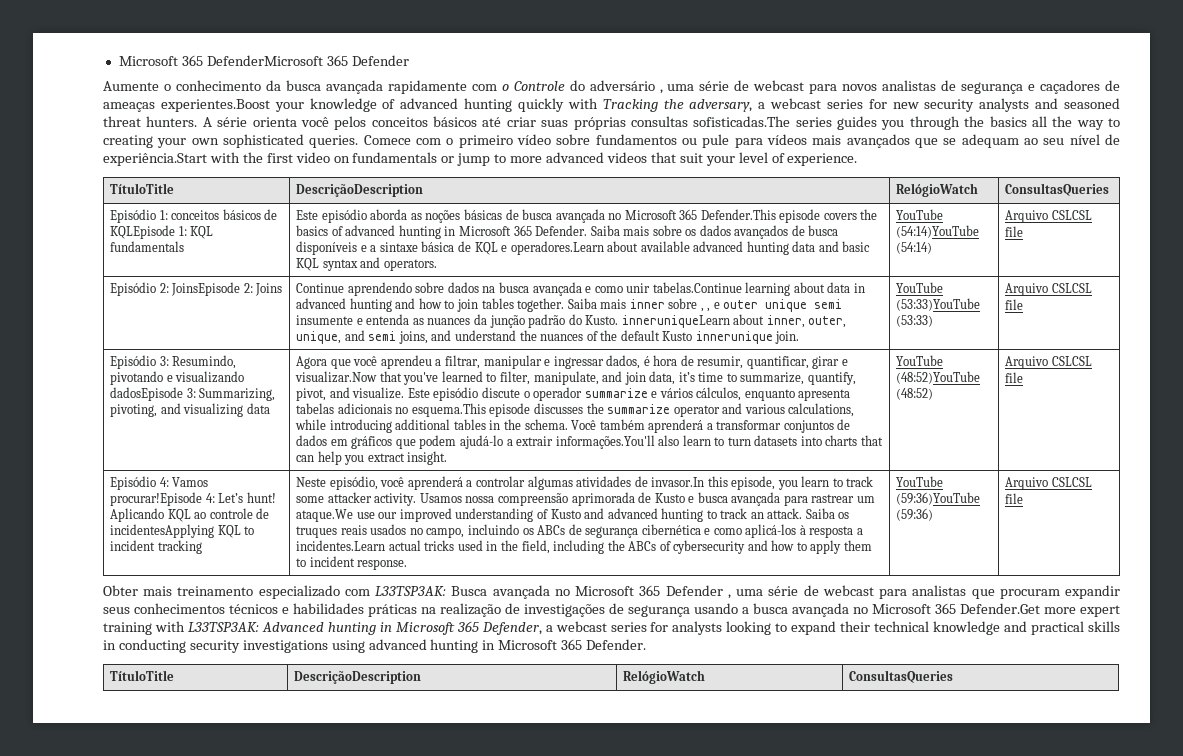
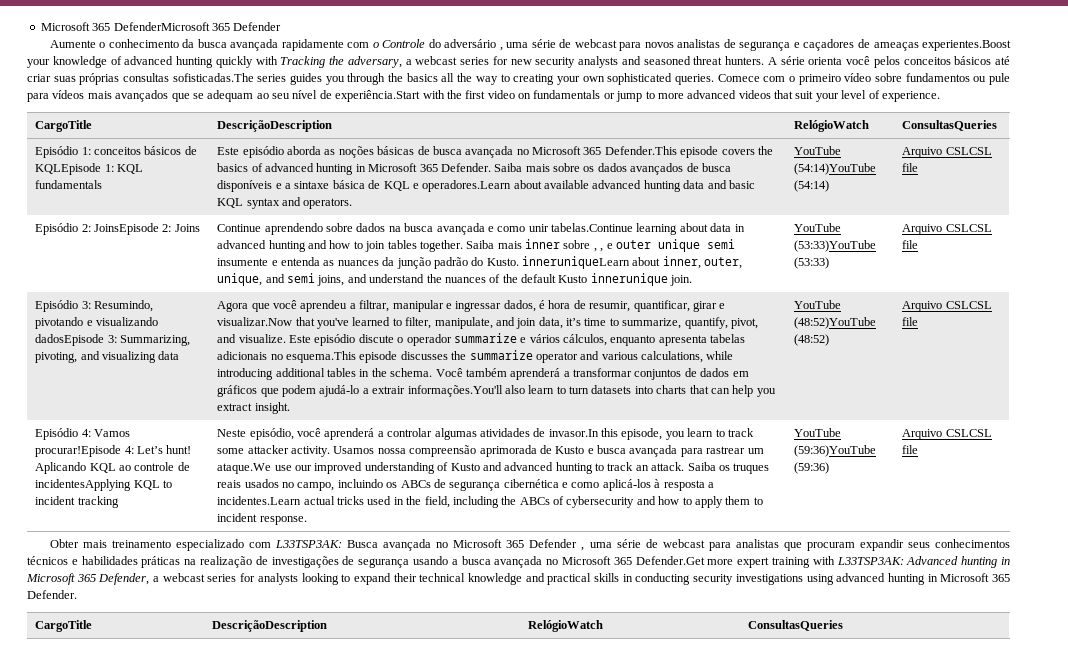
[110,183,175,194] TítuloTitle -> [35,120,93,132] CargoTitle
[110,670,175,681] TítuloTitle -> [35,620,93,632] CargoTitle

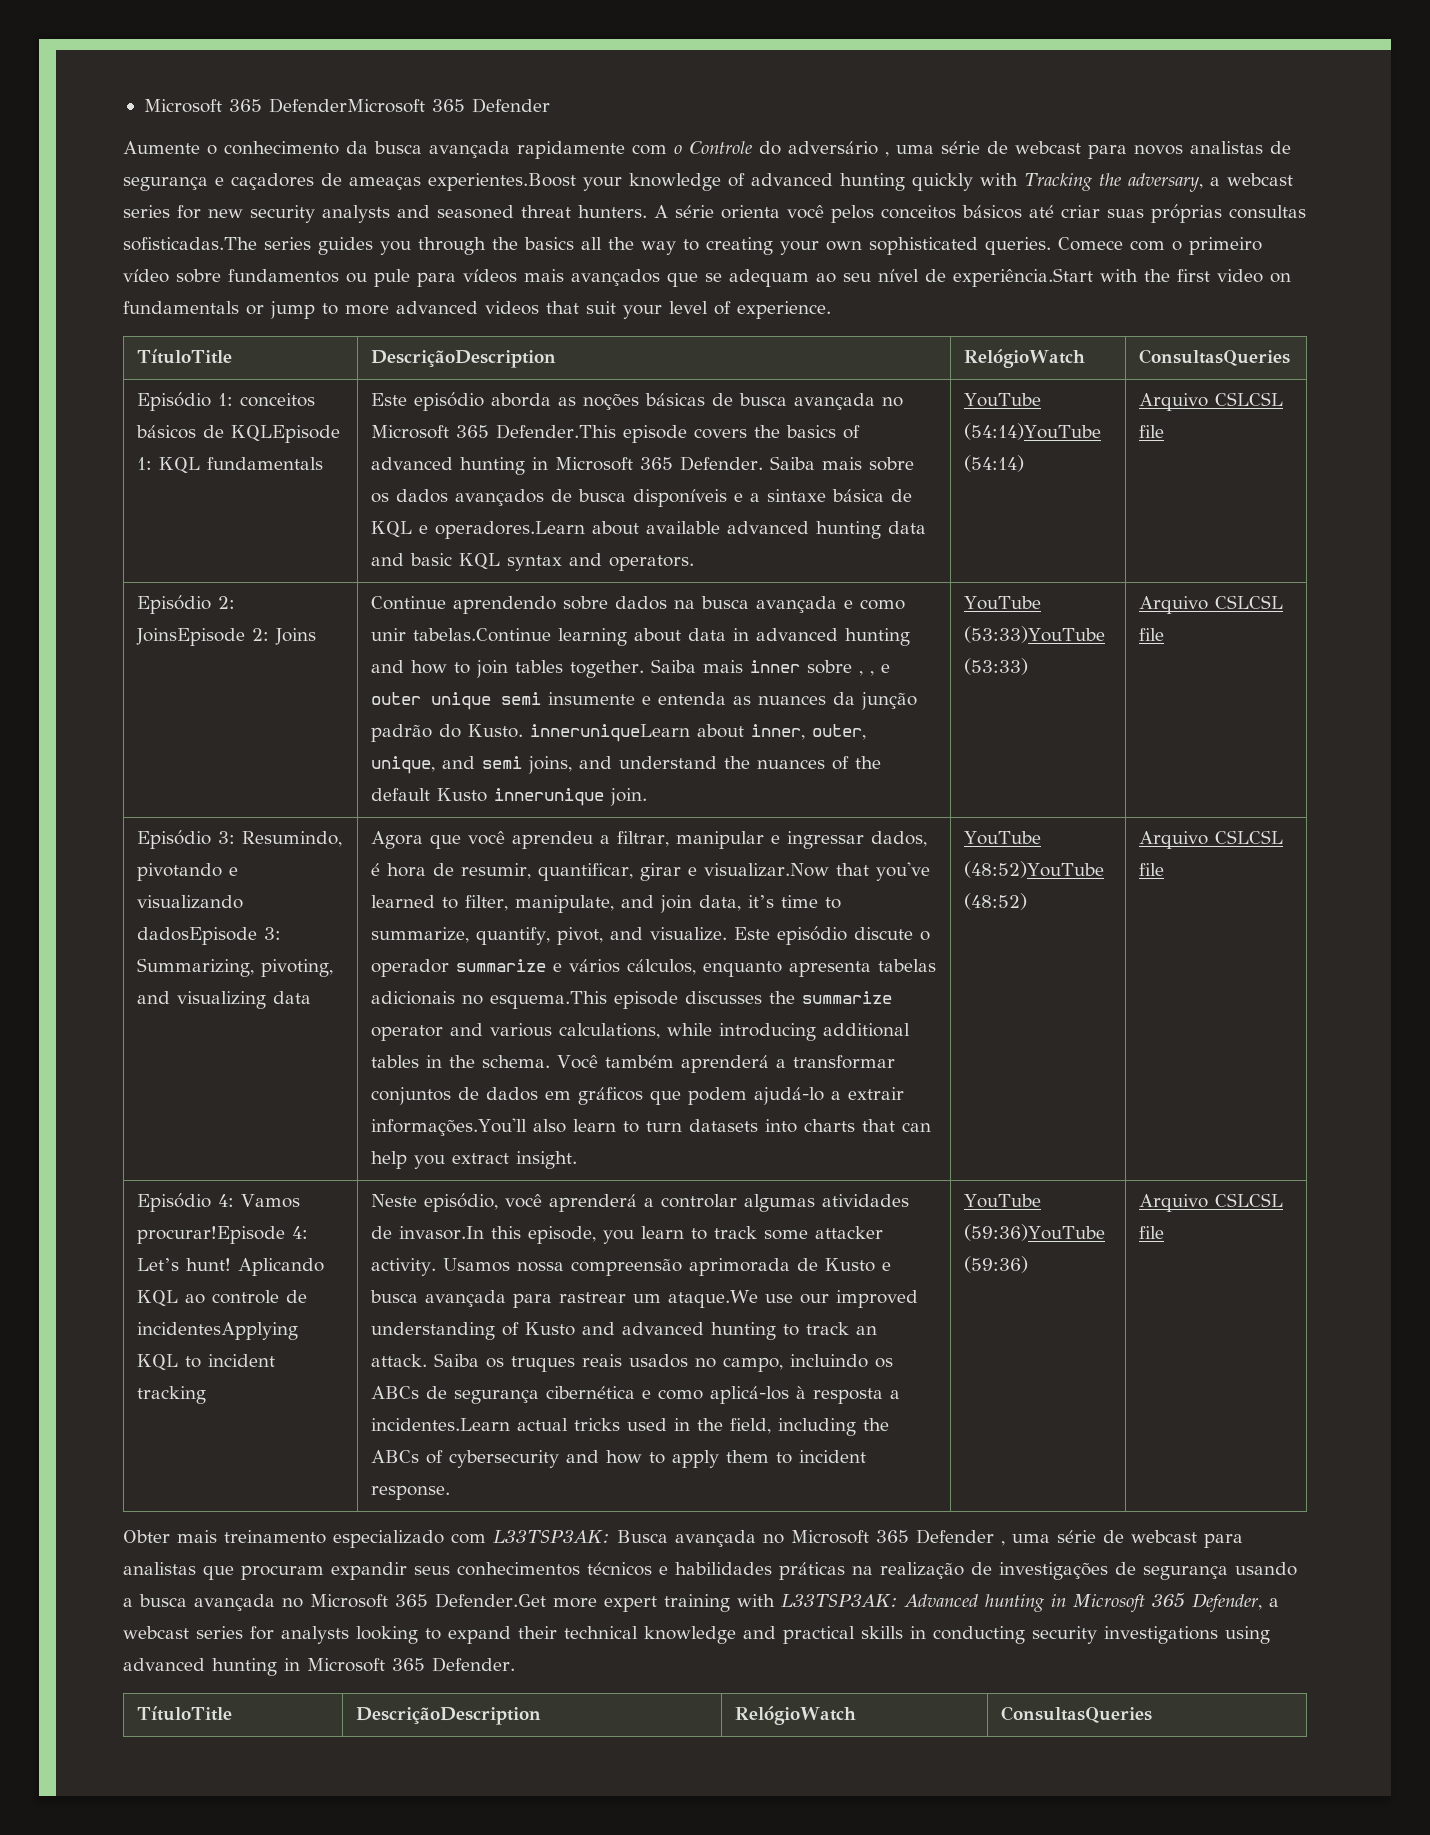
[35,120,93,132] CargoTitle -> [137,349,233,364] TítuloTitle
[35,620,93,632] CargoTitle -> [137,1706,233,1721] TítuloTitle

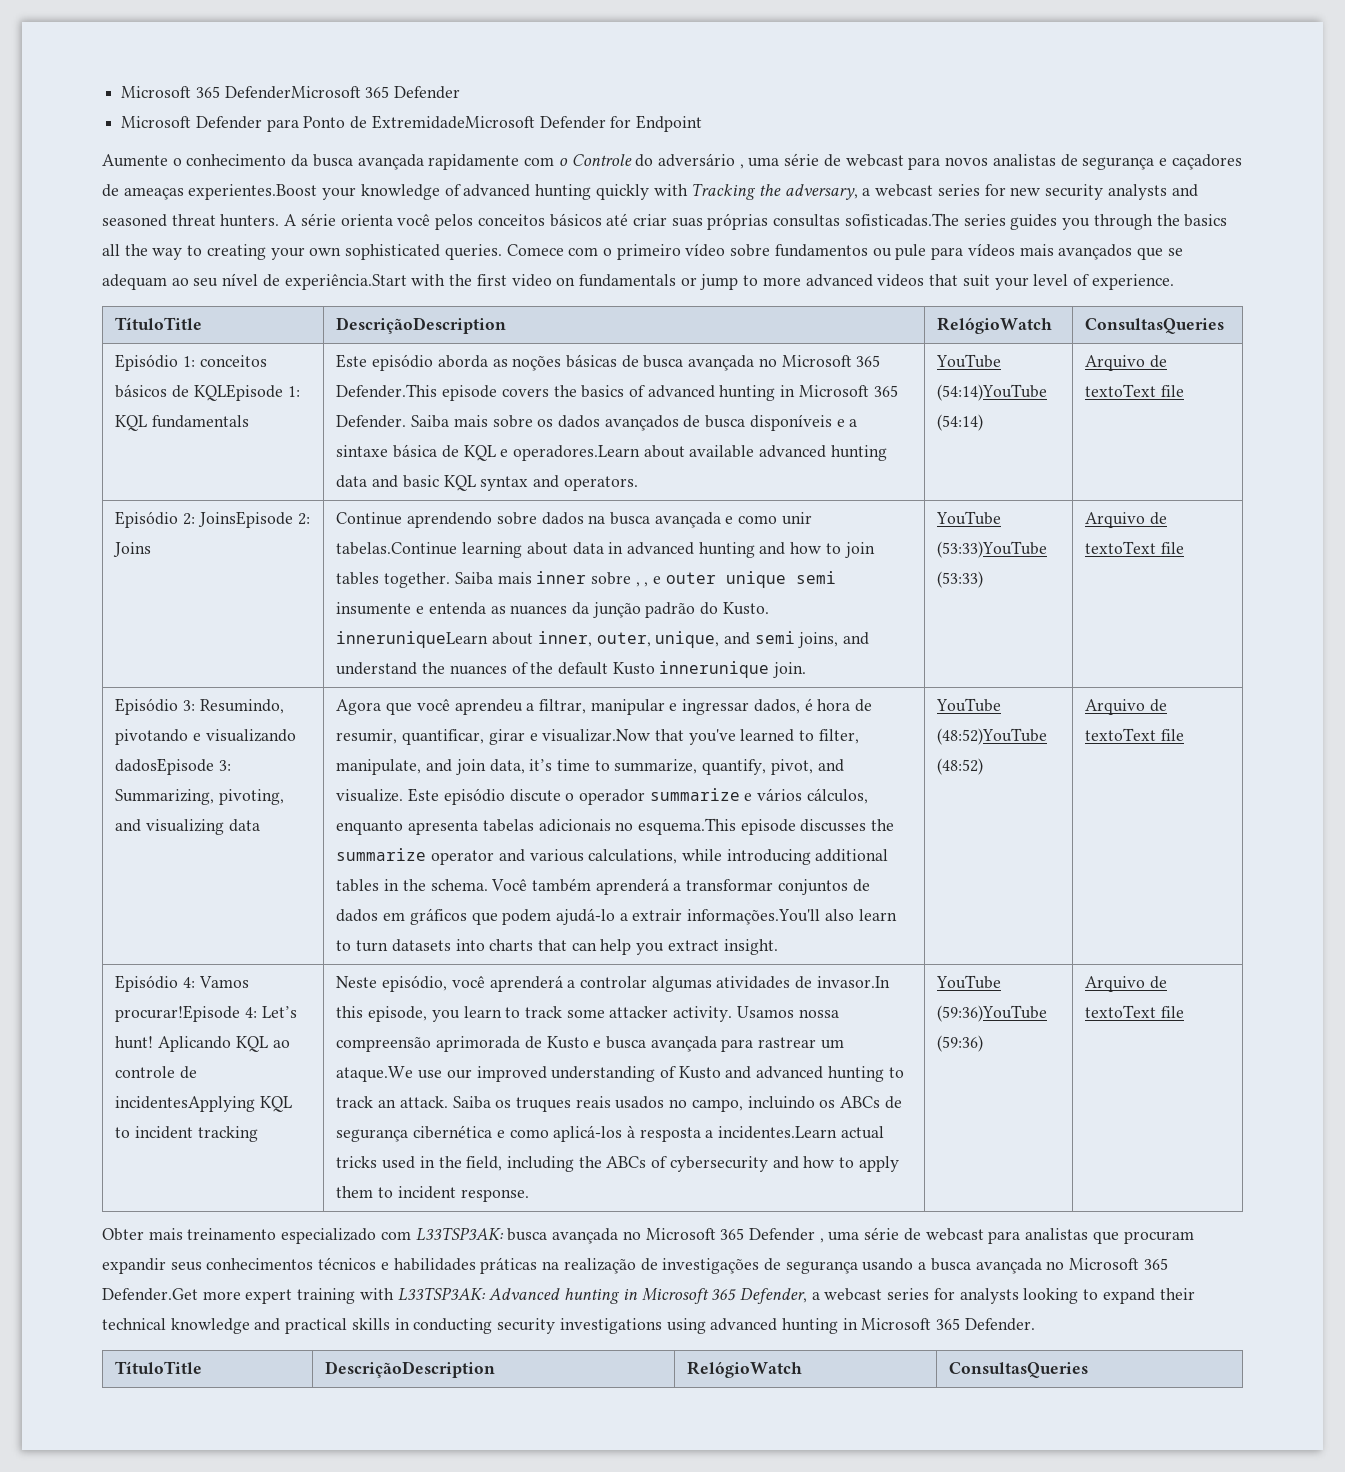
(550, 105) none -> [121,115,703,132] // Microsoft Defender para Ponto de ExtremidadeMicrosoft Defender for Endpoint
[1215,392,1284,406] CSLCSL -> [1150,355,1168,368] [1085,384,1157,397] de textoText
[1215,595,1284,609] CSLCSL -> [1150,512,1168,525] [1085,541,1157,554] de textoText
[1215,830,1284,844] CSLCSL -> [1150,699,1168,712] [1085,728,1157,741] de textoText
[1215,1193,1284,1207] CSLCSL -> [1150,976,1168,989] [1085,1005,1157,1018] de textoText
[617,1530,668,1543] Busca -> [507,1228,548,1241] busca

